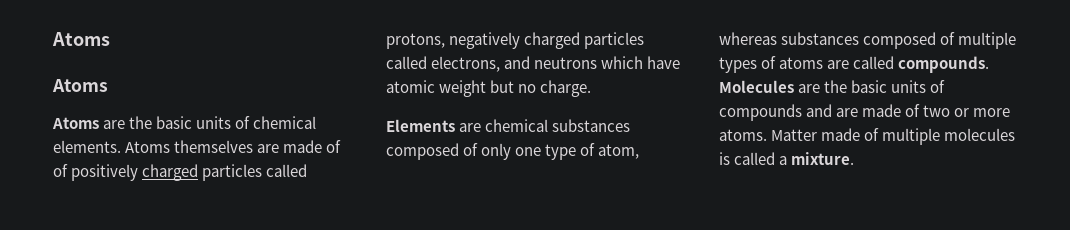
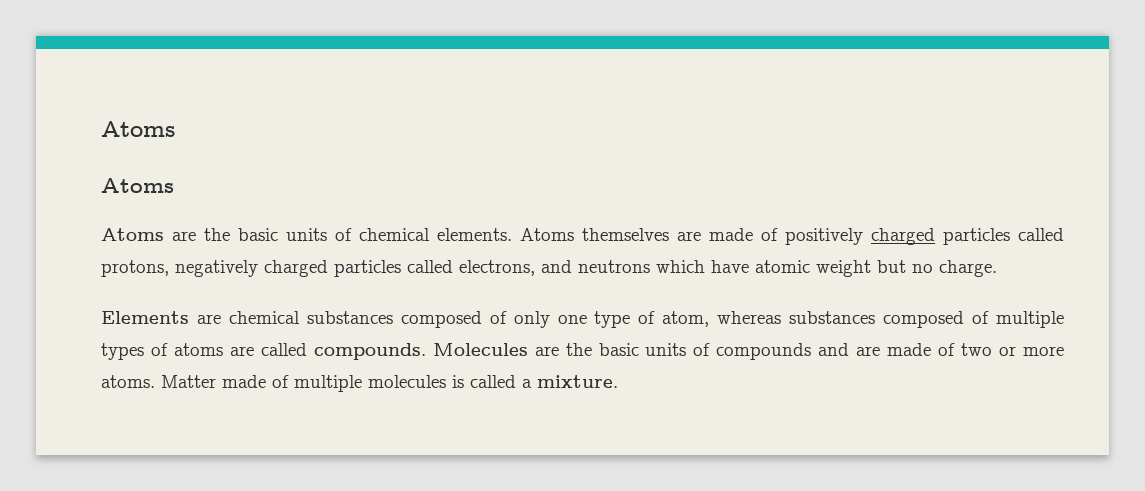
[53,164,68,177] of -> (778, 234) none

